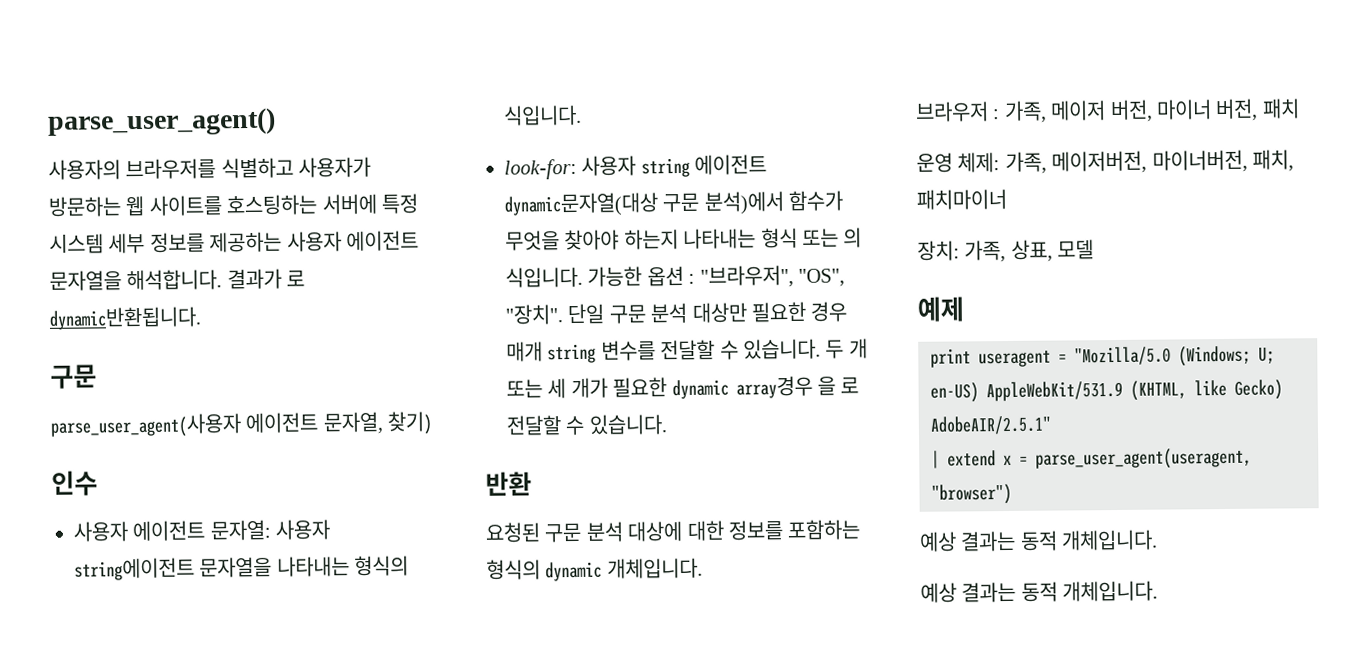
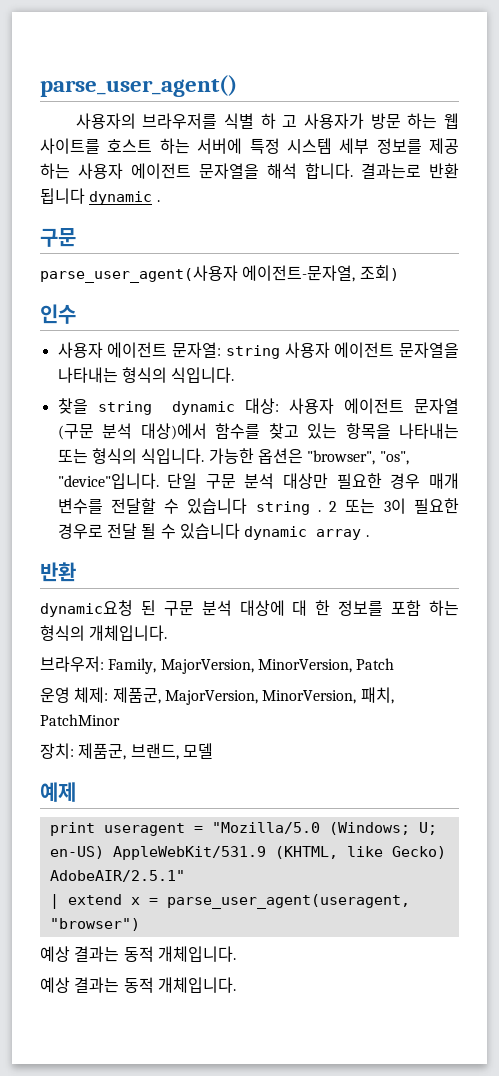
[220,156,372,179] [48,194,318,217] 식별하고 사용자가 방문하는 웹 사이트를 호스팅하는 -> [223,113,460,129] [40,138,190,154] 식별 하 고 사용자가 방문 하는 웹 사이트를 호스트 하는
[209,230,419,253] [49,268,306,291] [49,306,201,330] 제공하는 사용자 에이전트 문자열을 해석합니다. 결과가 로 dynamic반환됩니다. -> [429,138,459,154] [40,163,459,179] [40,188,160,205] 제공 하는 사용자 에이전트 문자열을 해석 합니다. 결과는로 반환 됩니다 dynamic .
[245,411,433,435] 에이전트 문자열, 찾기) -> [242,265,399,282] 에이전트-문자열, 조회)
[275,519,331,540] [74,557,195,581] 사용자 string에이전트 -> [225,342,395,359] string 사용자 에이전트
[504,154,768,180] [504,190,844,217] [505,227,863,251] [505,264,845,288] [505,304,563,325] look-for: 사용자 string 에이전트 dynamic문자열(대상 구문 분석)에서 함수가 무엇을 찾아야 하는지 나타내는 형식 또는 의 식입니다. 가능한 옵션 : "브라우저", "OS", "장치". -> [57,398,459,415] [57,423,459,440] [57,448,409,465] [57,473,159,489] 찾을 string dynamic 대상: 사용자 에이전트 문자열 (구문 분석 대상)에서 함수를 찾고 있는 항목을 나타내는 또는 형식의 식입니다. 가능한 옵션은 "browser", "os", "device"입니다.
[547,343,597,364] string -> (459, 481) none
[743,338,868,360] [506,375,860,400] [506,414,667,436] 있습니다. 두 개 또는 세 개가 필요한 dynamic array경우 을 로 전달할 수 있습니다. -> [187,498,459,515] [57,523,369,540] 있습니다 string . 2 또는 3이 필요한 경우로 전달 될 수 있습니다 dynamic array .
[485,522,540,543] 요청된 -> [40,600,156,617] dynamic요청 된
[686,519,861,541] [486,557,703,582] [915,98,1300,124] [916,149,1294,175] [916,189,1007,210] 대한 정보를 포함하는 형식의 dynamic 개체입니다. // 브라우저 : 가족, 메이저 버전, 마이너 버전, 패치 // 운영 체제: 가족, 메이저버전, 마이너버전, 패치, 패치마이너 -> [292,600,460,616] [40,625,168,641] [40,656,395,674] [40,687,394,705] [40,714,120,726] 대 한 정보를 포함 하는 형식의 개체입니다. // 브라우저: Family, MajorVersion, MinorVersion, Patch // 운영 체제: 제품군, MajorVersion, MinorVersion, 패치, PatchMinor
[964,239,1053,263] 가족, 상표, -> [78,743,179,760] 제품군, 브랜드,

